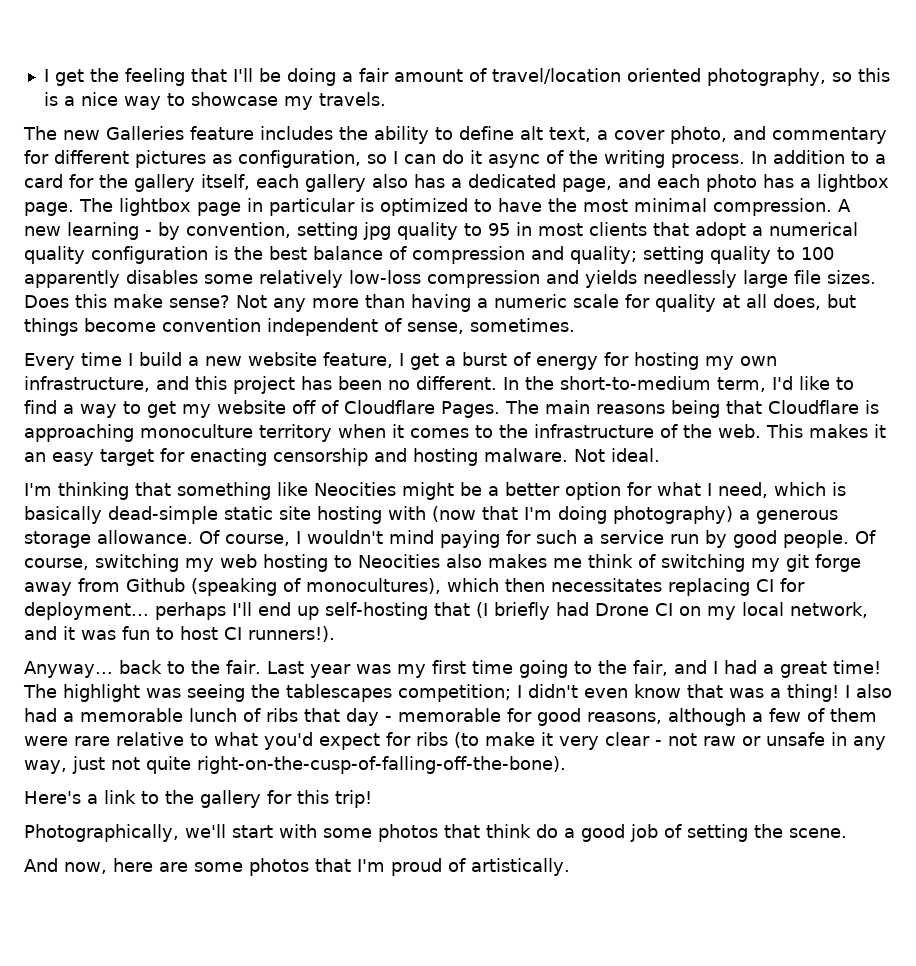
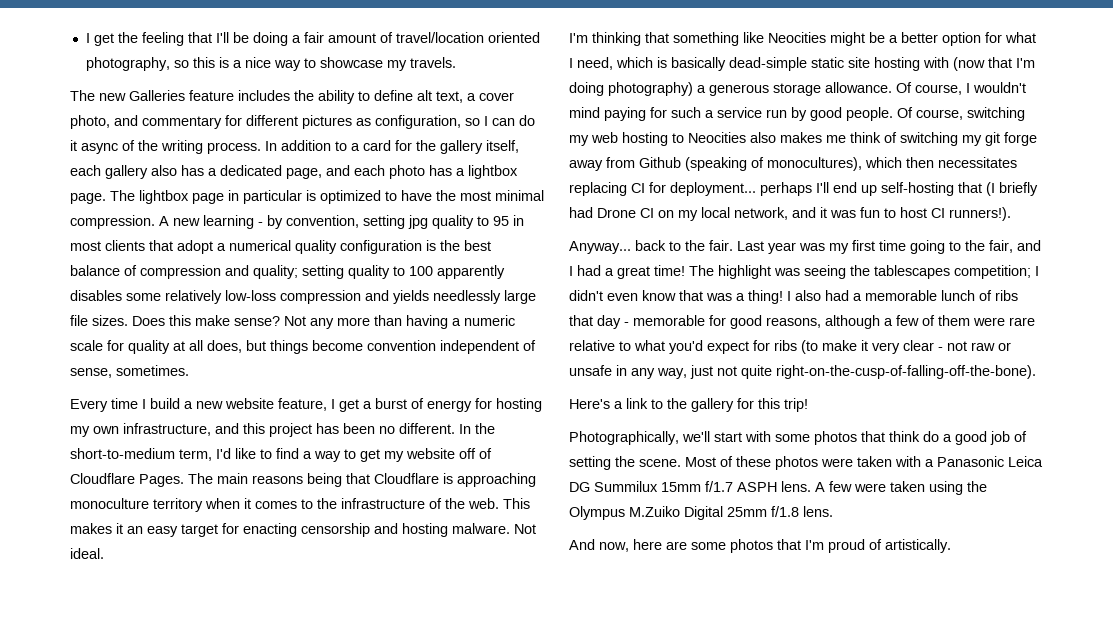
(847, 833) none -> [685,456,1043,470] [569,481,987,495] [569,506,833,520] Most of these photos were taken with a Panasonic Leica DG Summilux 15mm f/1.7 ASPH lens. A few were taken using the Olympus M.Zuiko Digital 25mm f/1.8 lens.

